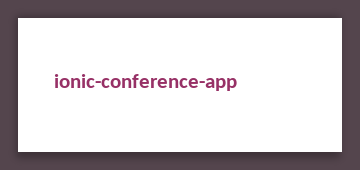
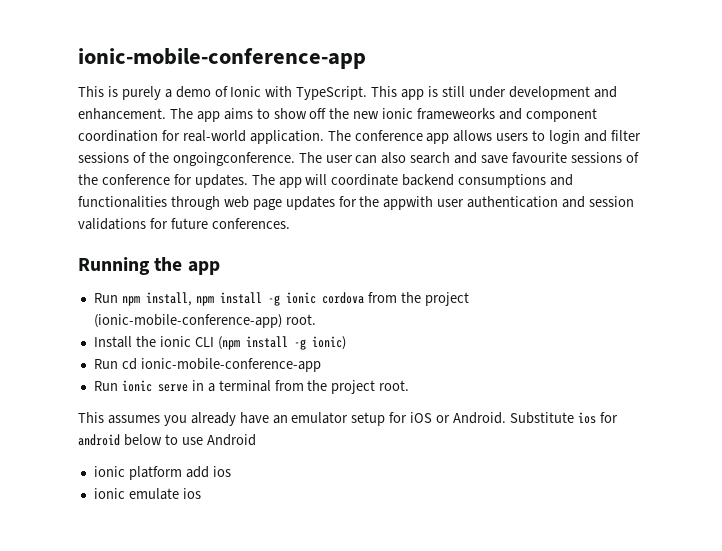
[54,74,237,91] ionic-conference-app -> [78,48,366,69] [78,86,617,100] [78,108,597,122] [78,130,641,144] [78,152,639,166] [78,174,574,188] [78,196,635,210] [78,218,290,230] [78,257,220,275] [93,292,469,306] [93,314,316,328] [93,336,346,350] [93,358,321,372] [93,380,410,394] [78,412,618,426] [78,434,256,446] [93,466,231,480] [93,488,201,500] ionic-mobile-conference-app // This is purely a demo of Ionic with TypeScript. This app is still under development and enhancement. The app aims to show off the new ionic frameweorks and component coordination for real-world application. The conference app allows users to login and filter sessions of the ongoingconference. The user can also search and save favourite sessions of the conference for updates. The app will coordinate backend consumptions and functionalities through web page updates for the appwith user authentication and session validations for future conferences. // Running the app // Run npm install, npm install -g ionic cordova from the project (ionic-mobile-conference-app) root. // Install the ionic CLI (npm install -g ionic) // Run cd ionic-mobile-conference-app // Run ionic serve in a terminal from the project root. // This assumes you already have an emulator setup for iOS or Android. Substitute ios for android below to use Android // ionic platform add ios // ionic emulate ios

